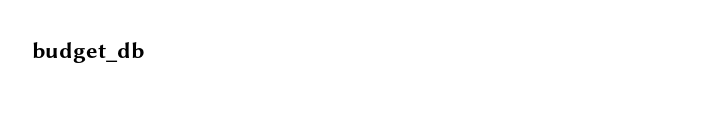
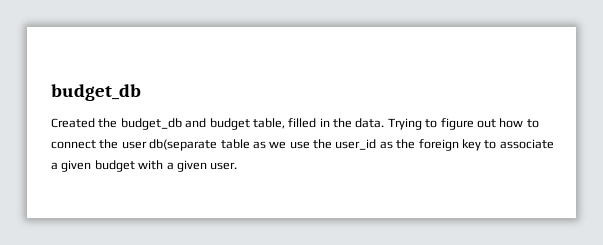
[32,42,144,63] budget_db -> [51,84,141,101] [51,118,539,130] [51,139,554,151] [51,160,238,172] budget_db // Created the budget_db and budget table, filled in the data. Trying to figure out how to connect the user db(separate table as we use the user_id as the foreign key to associate a given budget with a given user.

